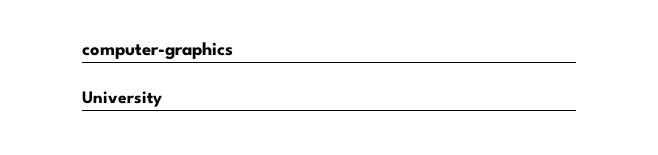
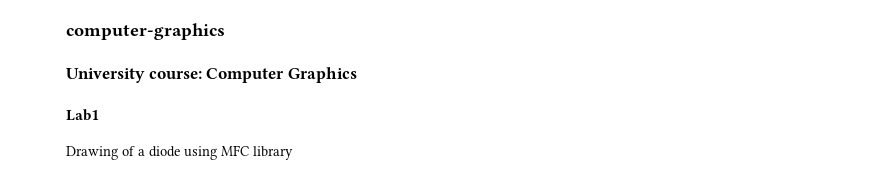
(162, 99) none -> [148,67,357,83] [66,109,99,121] [66,145,293,160] course: Computer Graphics // Lab1 // Drawing of a diode using MFC library

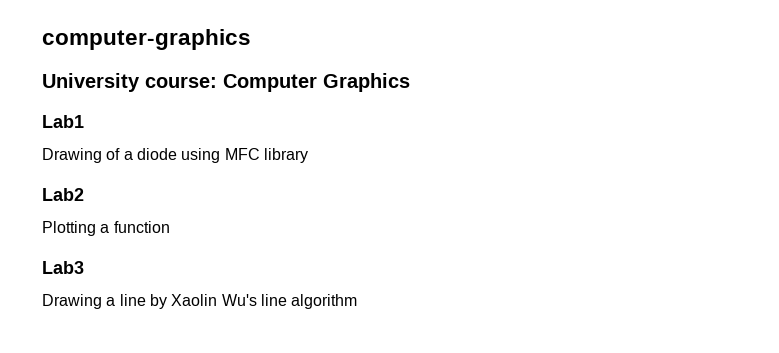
(293, 153) none -> [42,188,84,201] [42,221,170,236] [42,261,84,274] [42,294,358,309] // Lab2 // Plotting a function // Lab3 // Drawing a line by Xaolin Wu's line algorithm

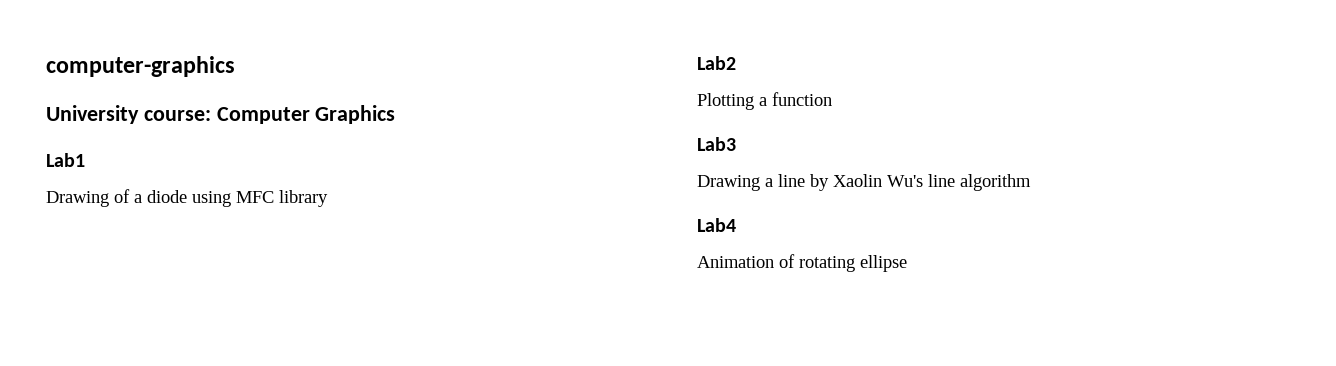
(358, 301) none -> [697,218,736,232] [697,254,907,272] // Lab4 // Animation of rotating ellipse

